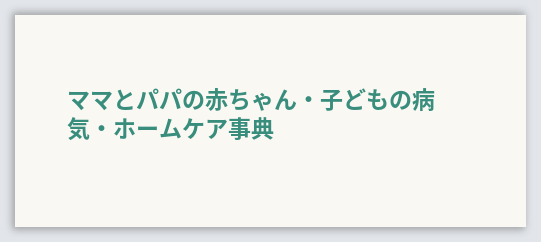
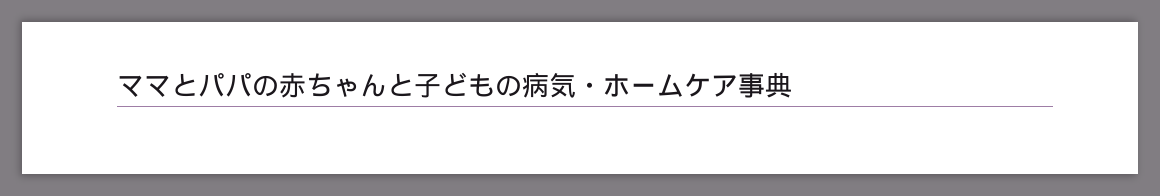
[297,96,320,108] ・ -> [387,73,414,97] と

